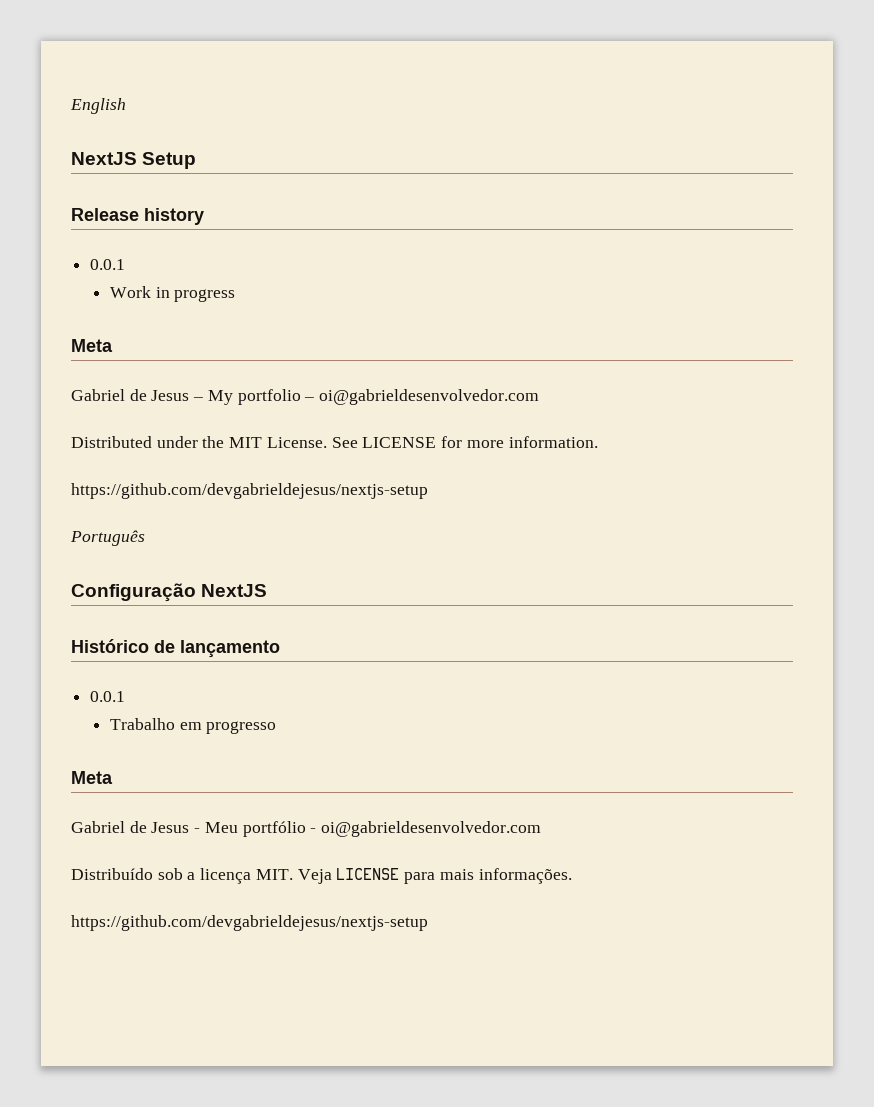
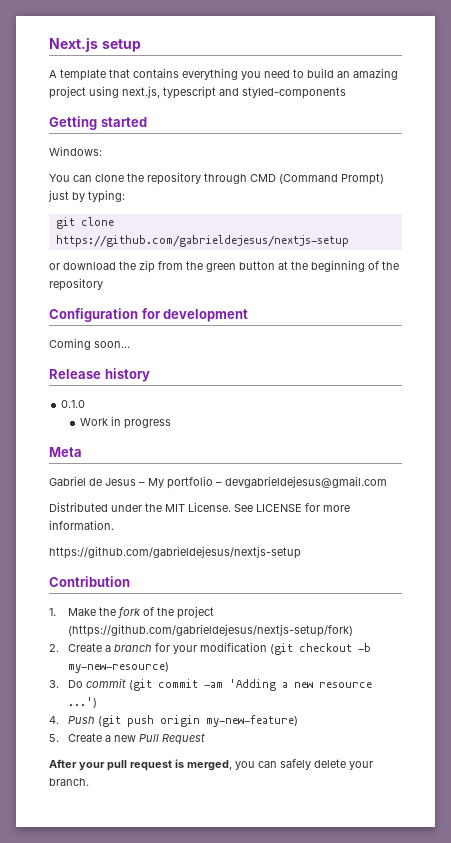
[70,98,126,114] [71,152,197,169] English // NextJS Setup -> [49,37,141,52] [49,68,398,81] [49,86,346,99] [49,116,147,130] [49,146,102,156] [49,172,384,185] [48,190,125,203] [55,217,114,229] [55,235,349,247] [49,260,399,273] [49,278,103,291] [49,308,249,322] [49,338,130,350] Next.js setup // A template that contains everything you need to build an amazing project using next.js, typescript and styled-components // Getting started // Windows: // You can clone the repository through CMD (Command Prompt) just by typing: // git clone https://github.com/gabrieldejesus/nextjs-setup // or download the zip from the green button at the beginning of the repository // Configuration for development // Coming soon...
[90,259,126,270] 0.0.1 -> [61,400,86,408] 0.1.0
[319,389,540,405] oi@gabrieldesenvolvedor.com -> [225,476,387,488] devgabrieldejesus@gmail.com
[71,483,428,499] [70,530,145,546] [71,583,268,602] [71,639,280,658] [90,691,126,702] [109,718,277,734] [71,771,113,784] [71,821,542,837] [71,868,572,884] [71,915,428,931] https://github.com/devgabrieldejesus/nextjs-setup // Português // Configuração NextJS // Histórico de lançamento // 0.0.1 // Trabalho em progresso // Meta // Gabriel de Jesus - Meu portfólio - oi@gabrieldesenvolvedor.com // Distribuído sob a licença MIT. Veja LICENSE para mais informações. // https://github.com/devgabrieldejesus/nextjs-setup -> [49,546,301,559] [49,576,130,587] [49,606,215,619] [68,624,354,637] [49,642,372,655] [68,662,170,673] [49,678,373,691] [68,697,98,708] [49,715,299,727] [49,733,206,745] [49,759,373,771] [49,778,89,786] https://github.com/gabrieldejesus/nextjs-setup // Contribution // 1. Make the fork of the project (https://github.com/gabrieldejesus/nextjs-setup/fork) // 2. Create a branch for your modification (git checkout -b my-new-resource) // 3. Do commit (git commit -am 'Adding a new resource ...') // 4. Push (git push origin my-new-feature) // 5. Create a new Pull Request // After your pull request is merged, you can safely delete your branch.

